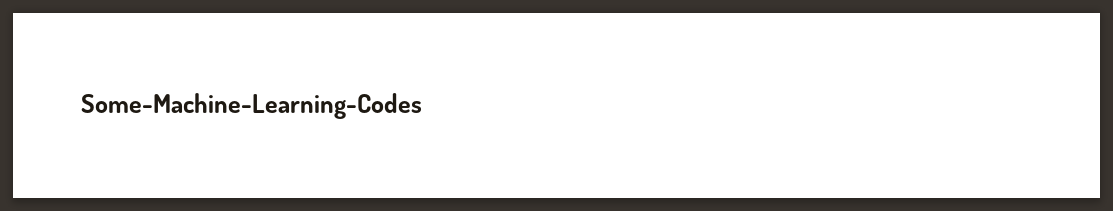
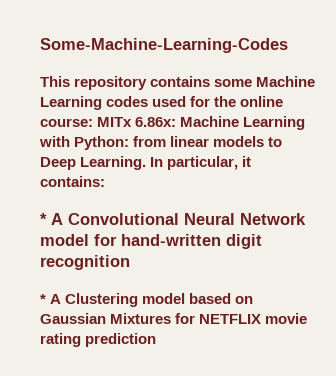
(422, 106) none -> [40,76,316,90] [40,96,284,110] [40,116,306,130] [39,136,283,150] [40,156,252,170] [40,176,105,187] [40,213,306,225] [40,234,262,249] [40,255,130,270] [40,293,254,307] [40,313,308,324] [40,333,157,347] // This repository contains some Machine Learning codes used for the online course: MITx 6.86x: Machine Learning with Python: from linear models to Deep Learning. In particular, it contains: // * A Convolutional Neural Network model for hand-written digit recognition // * A Clustering model based on Gaussian Mixtures for NETFLIX movie rating prediction

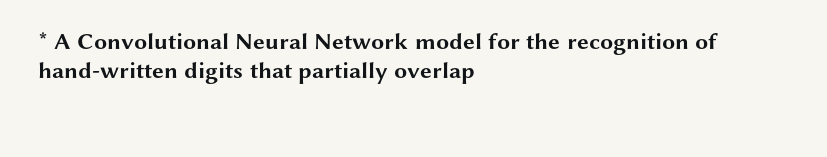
[40,38,288,53] [40,76,316,90] [40,96,284,110] [40,116,306,130] [39,136,283,150] [40,156,252,170] [40,176,105,187] Some-Machine-Learning-Codes // This repository contains some Machine Learning codes used for the online course: MITx 6.86x: Machine Learning with Python: from linear models to Deep Learning. In particular, it contains: // -> (38, 40) none
[121,234,262,249] [40,255,130,270] [40,293,254,307] [40,313,308,324] [40,333,157,347] hand-written digit recognition // * A Clustering model based on Gaussian Mixtures for NETFLIX movie rating prediction -> [526,33,719,55] [38,62,476,84] the recognition of hand-written digits that partially overlap

